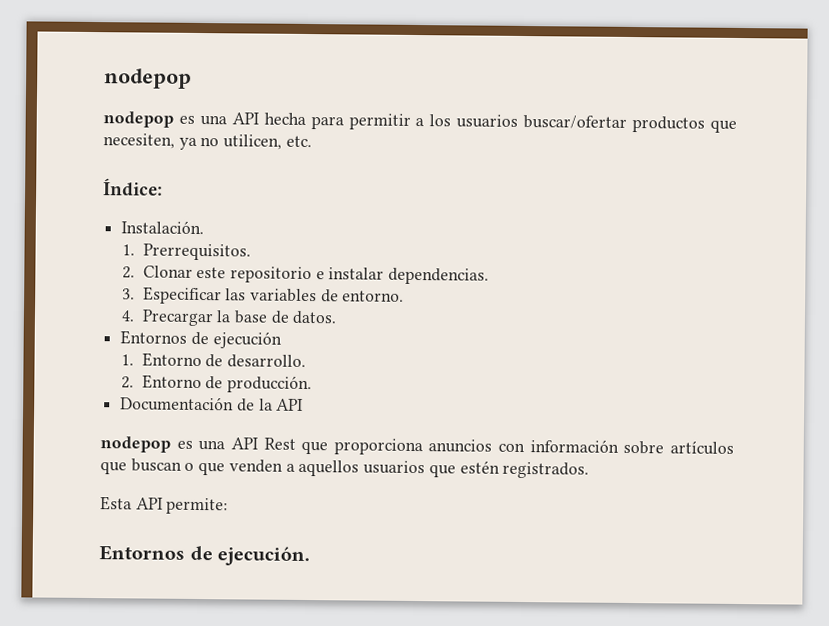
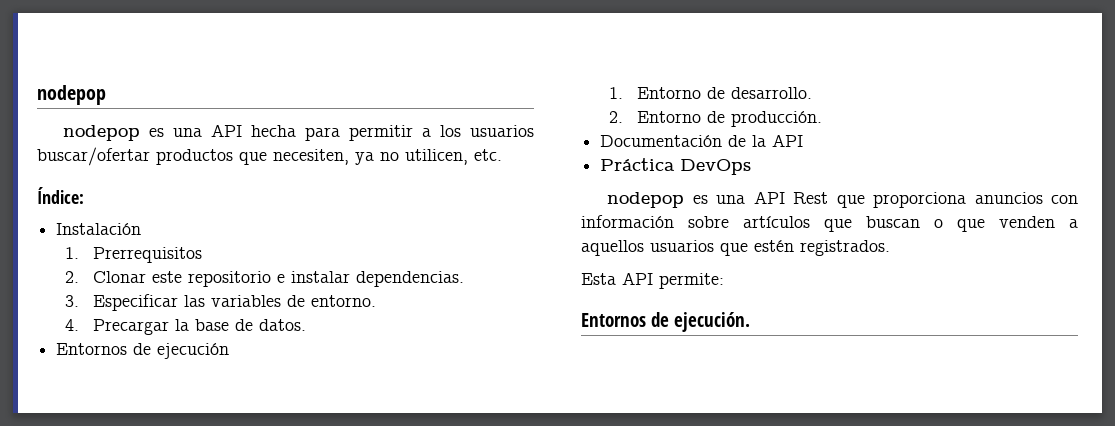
[121,220,205,235] [121,243,251,261] Instalación. // 1. Prerrequisitos. -> [56,223,142,235] [64,247,202,263] Instalación // 1. Prerrequisitos
(304, 404) none -> [600,158,752,175] // Práctica DevOps

